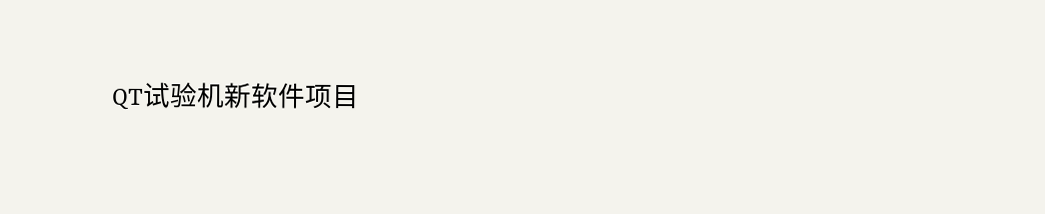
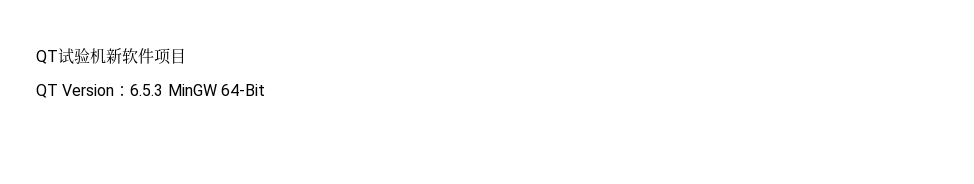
(360, 97) none -> [36,84,265,98] // QT Version：6.5.3 MinGW 64-Bit

